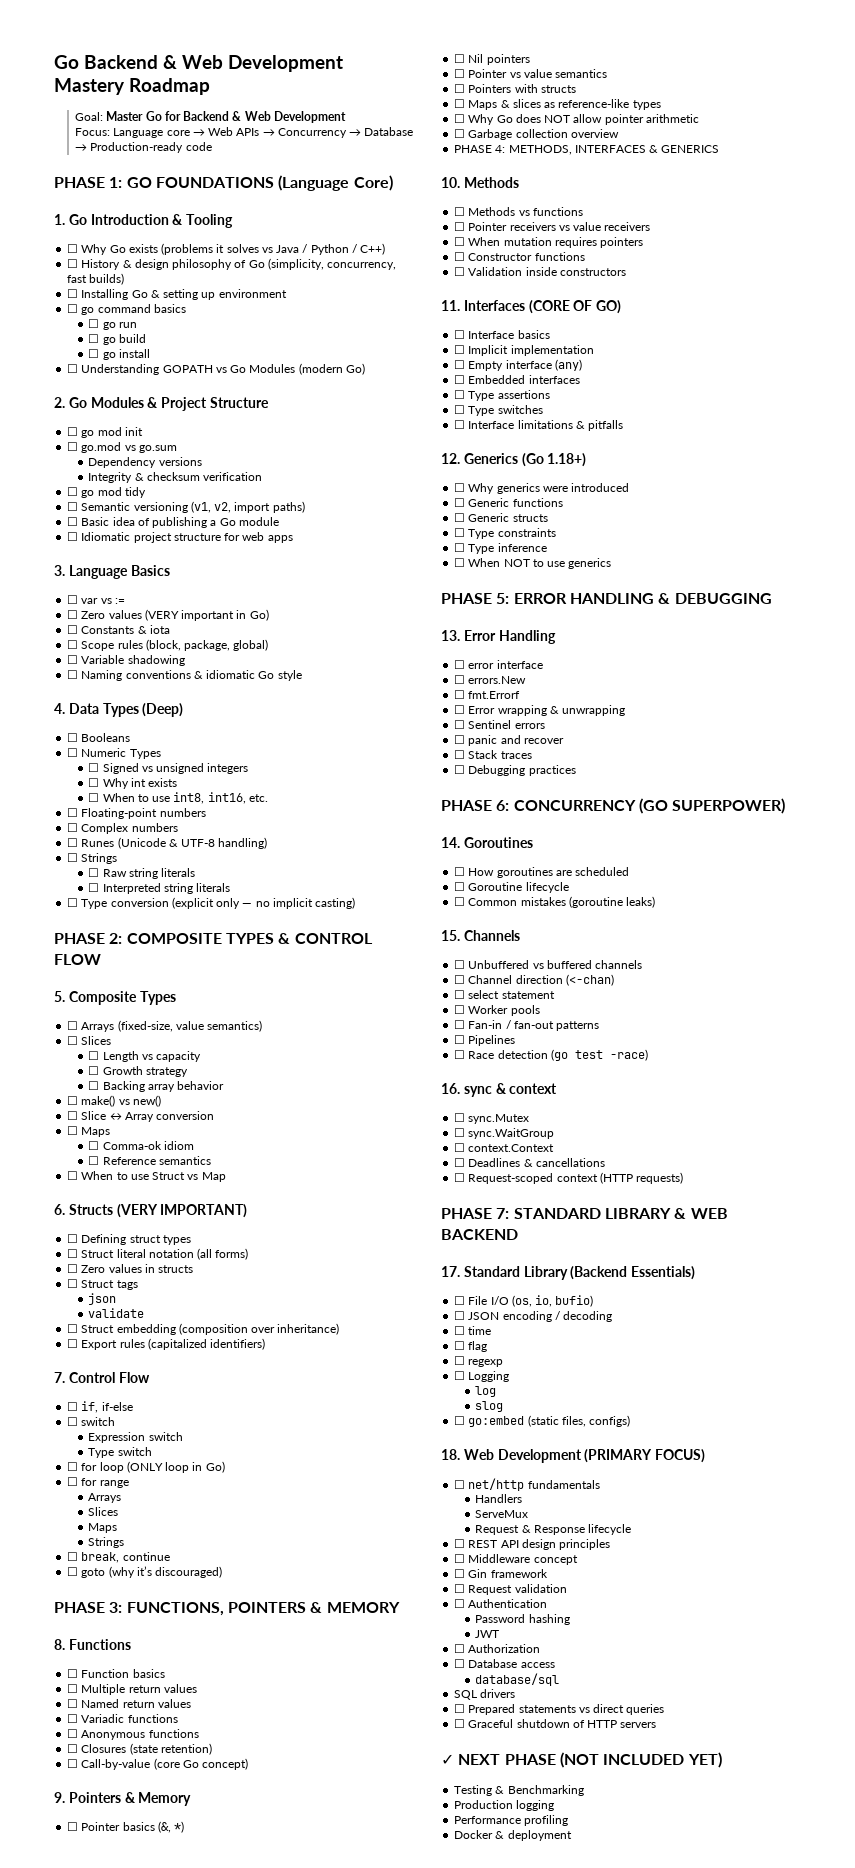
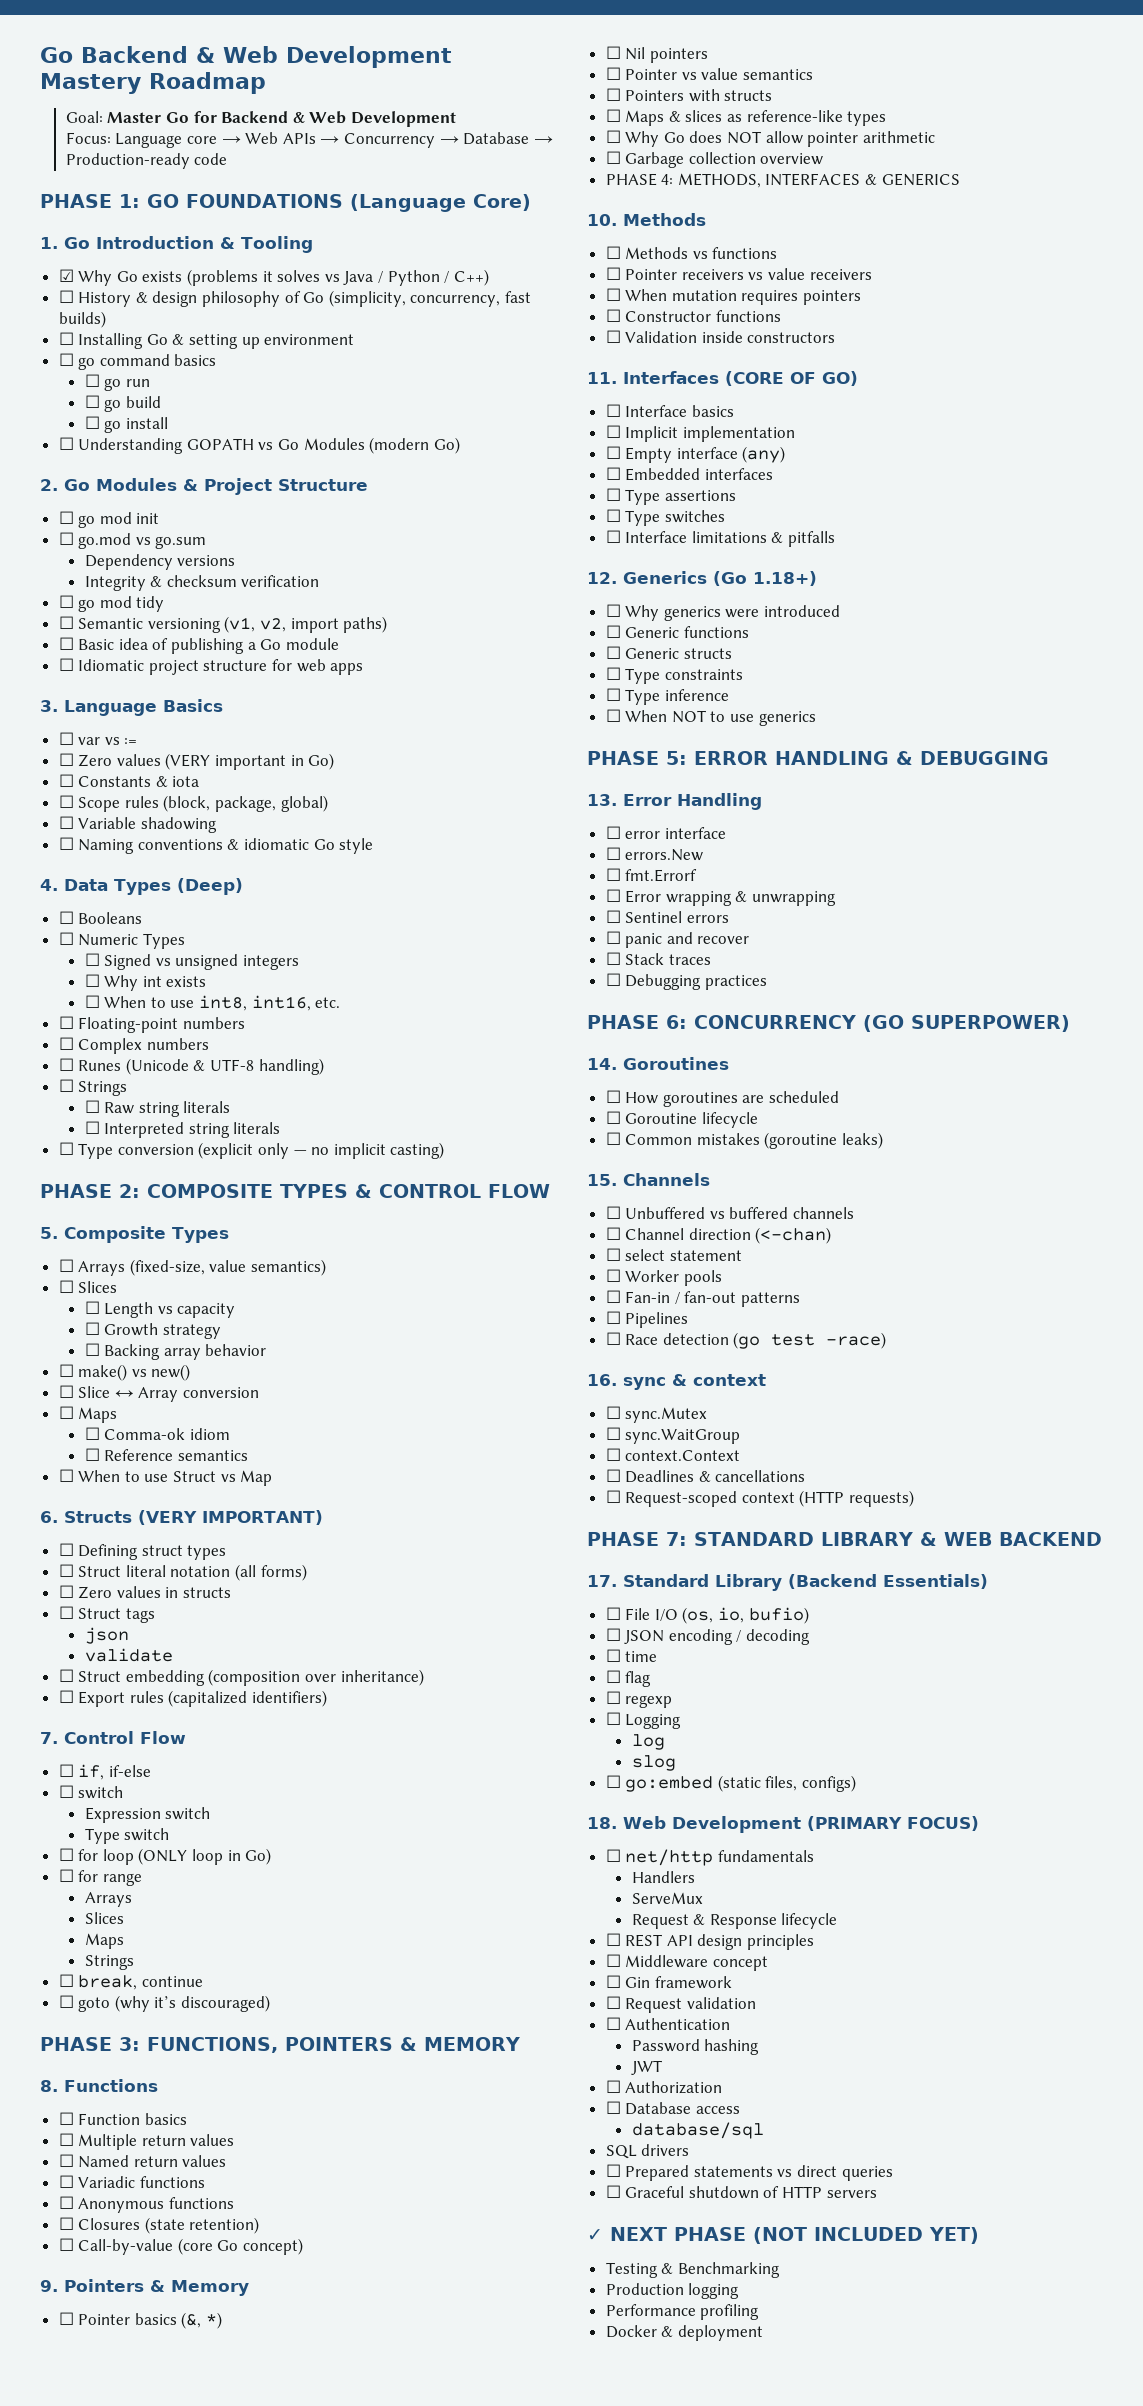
[67,244,79,253] ☐ -> [58,269,74,282] ☑

